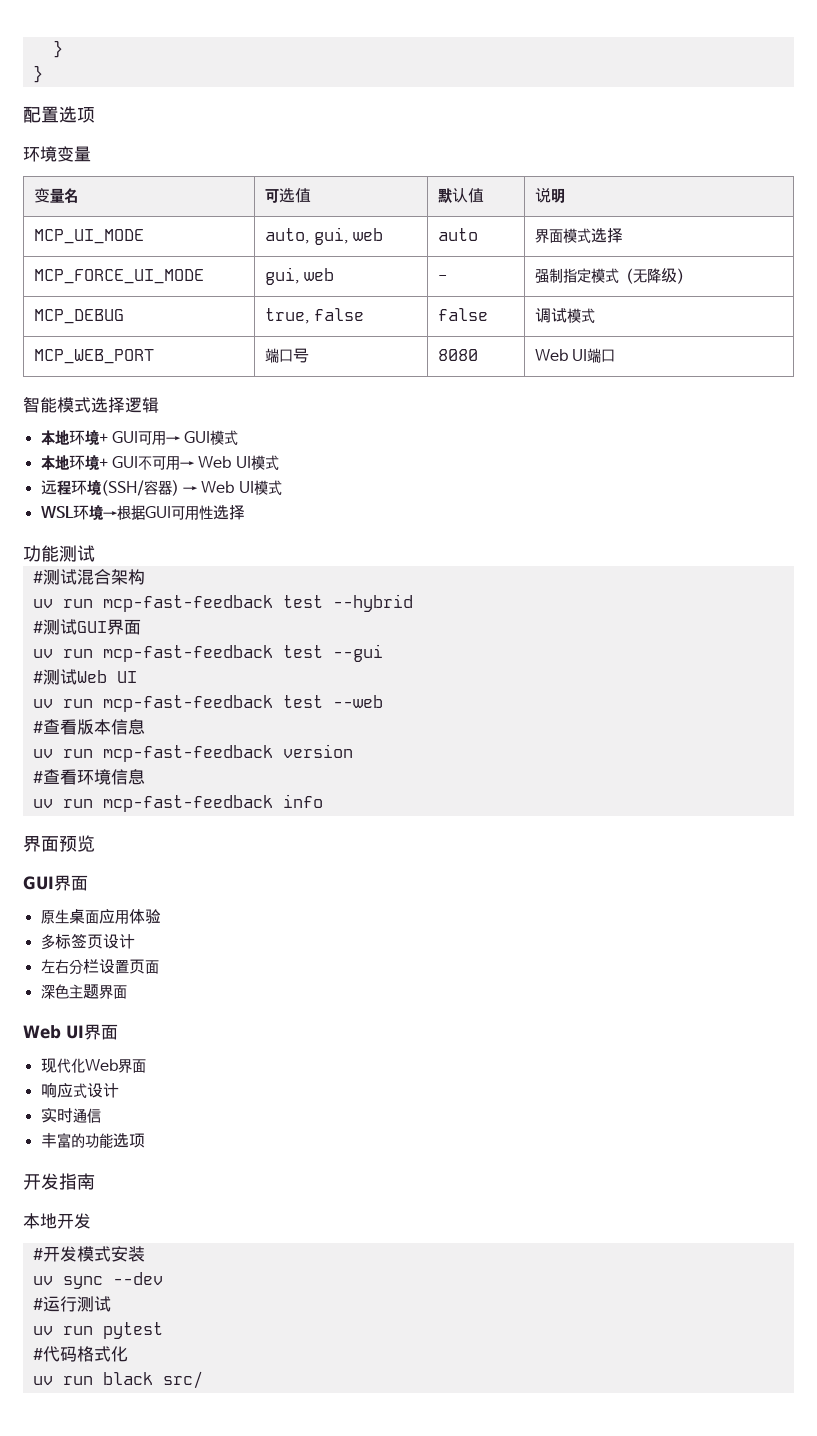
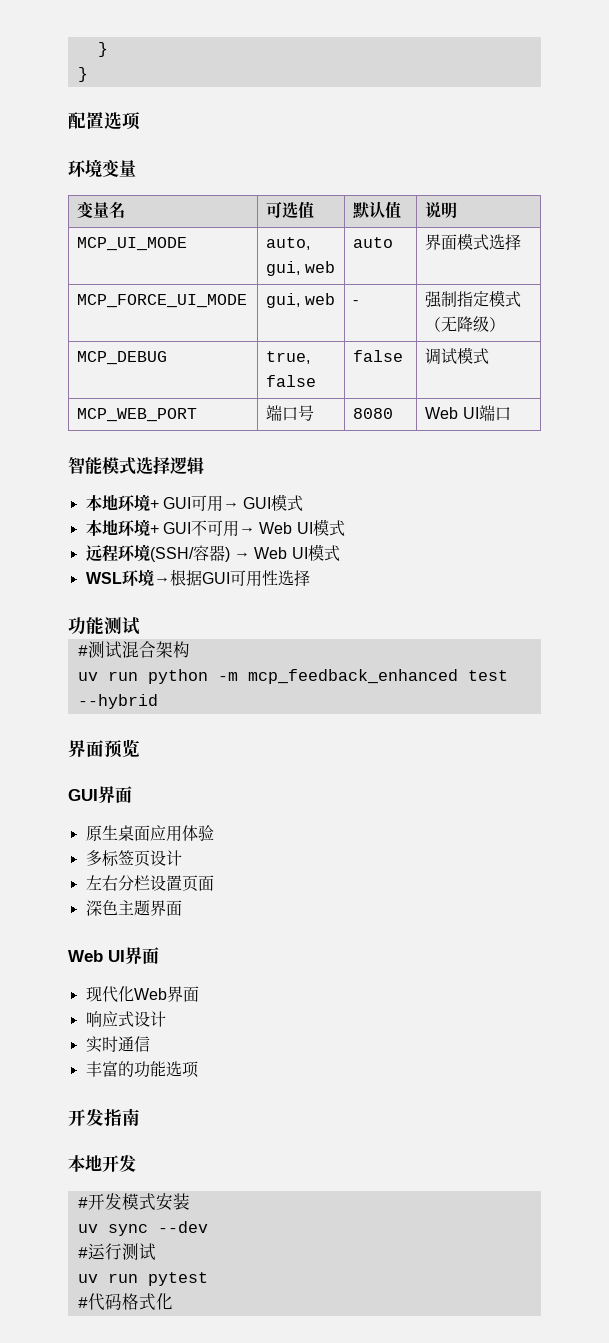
[102,595,273,612] mcp-fast-feedback -> [147,669,458,684] python -m mcp_feedback_enhanced
[32,619,141,635] [32,644,383,662] [32,669,137,685] [32,695,383,712] [32,719,145,735] [32,744,353,762] [32,769,145,785] [32,794,323,812] // #测试GUI界面 // uv run mcp-fast-feedback test --gui // #测试Web UI // uv run mcp-fast-feedback test --web // #查看版本信息 // uv run mcp-fast-feedback version // #查看环境信息 // uv run mcp-fast-feedback info -> (158, 701) none
[32,1371,203,1389] // uv run black src/ -> (173, 1301) none

